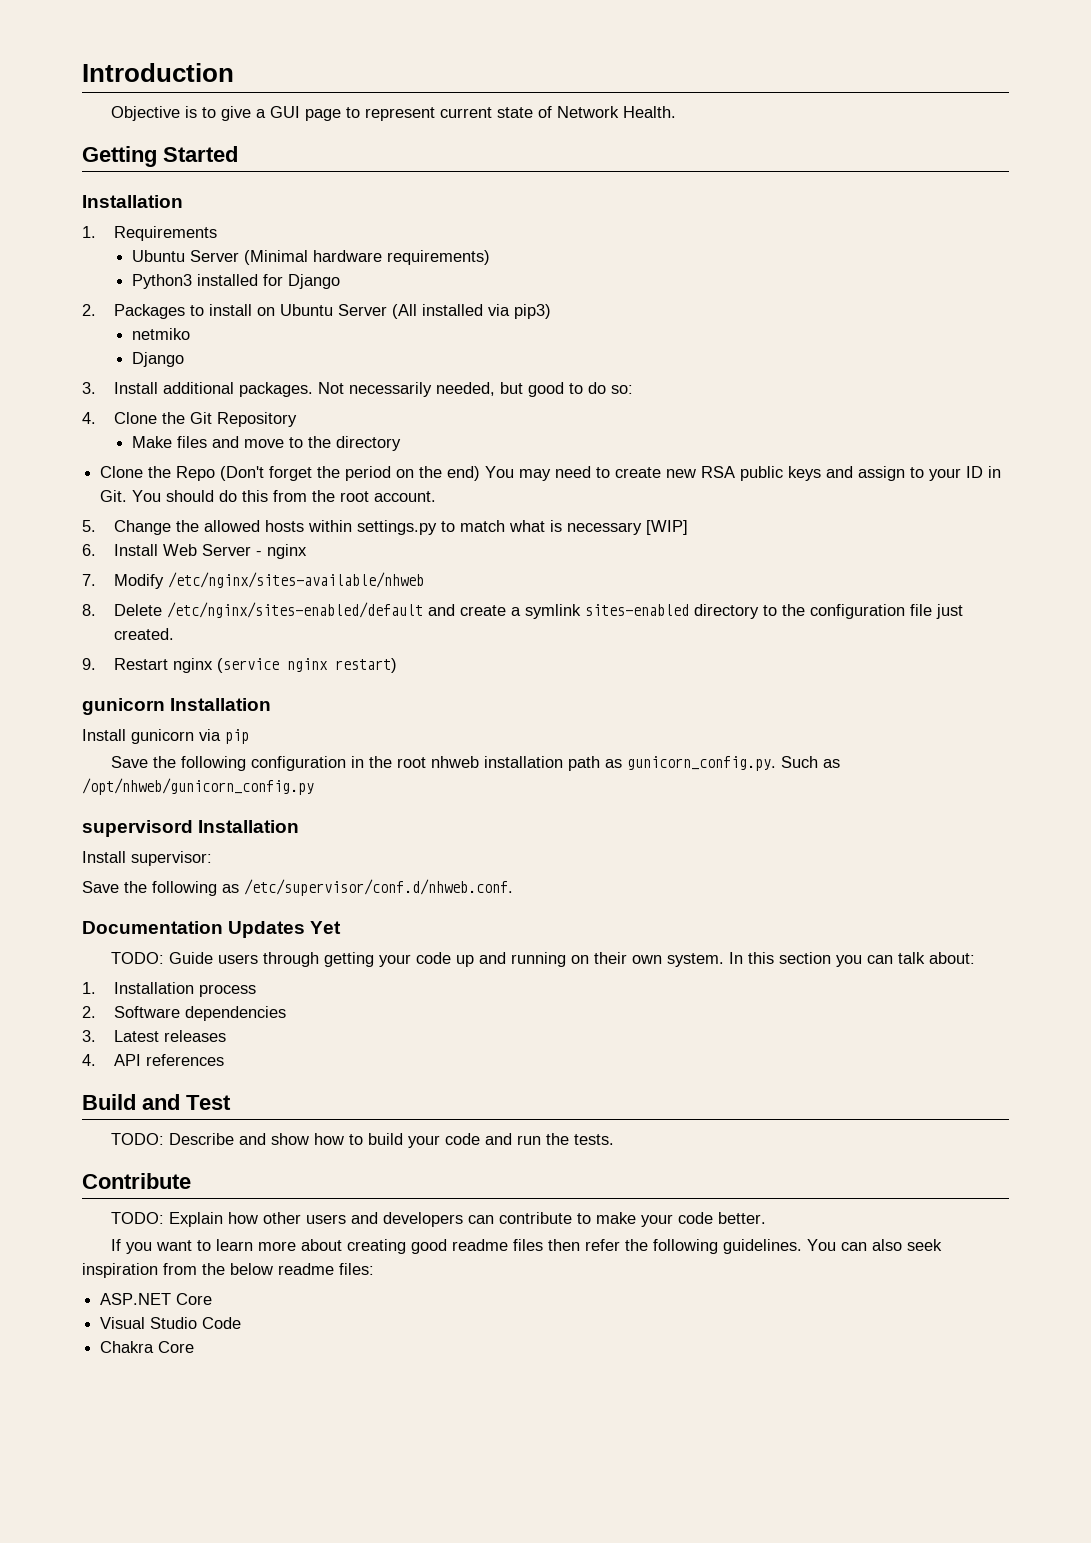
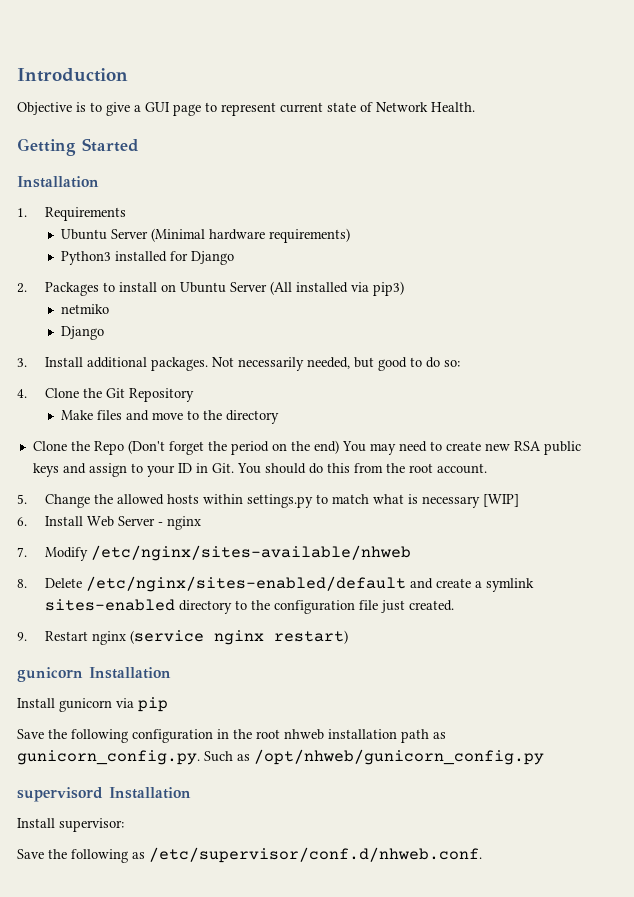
[82,921,342,938] [110,952,975,967] [82,982,256,997] [82,1006,286,1021] [82,1030,226,1042] [82,1054,224,1066] [82,1094,231,1110] [110,1133,614,1148] [82,1173,191,1189] [110,1212,766,1227] [110,1239,942,1254] [82,1263,374,1278] [100,1293,213,1305] [100,1317,242,1329] [100,1341,195,1353] // Documentation Updates Yet // TODO: Guide users through getting your code up and running on their own system. In this section you can talk about: // 1. Installation process // 2. Software dependencies // 3. Latest releases // 4. API references // Build and Test // TODO: Describe and show how to build your code and run the tests. // Contribute // TODO: Explain how other users and developers can contribute to make your code better. // If you want to learn more about creating good readme files then refer the following guidelines. You can also seek inspiration from the below readme files: // ASP.NET Core // Visual Studio Code // Chakra Core -> (482, 855) none

